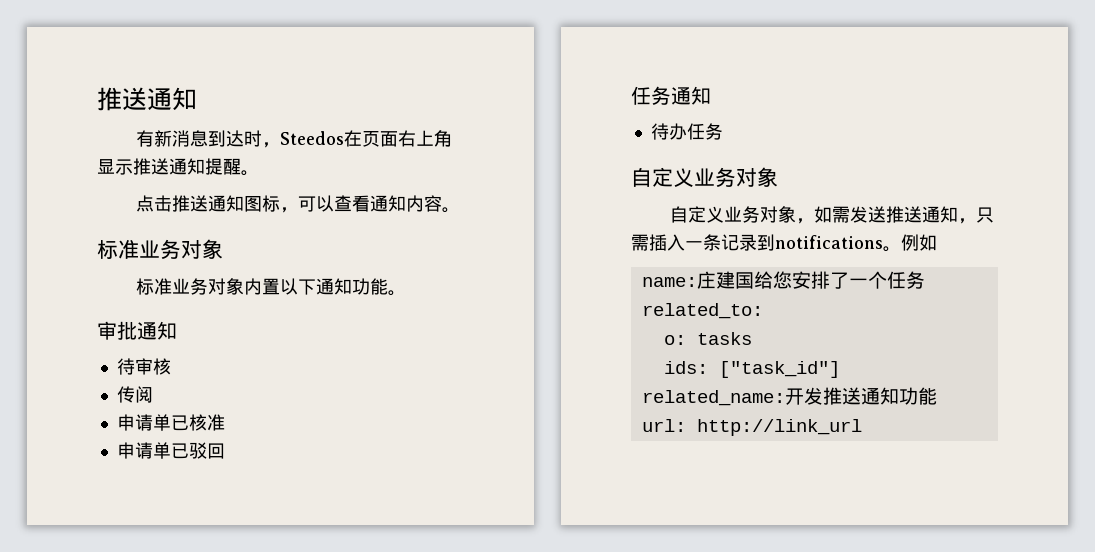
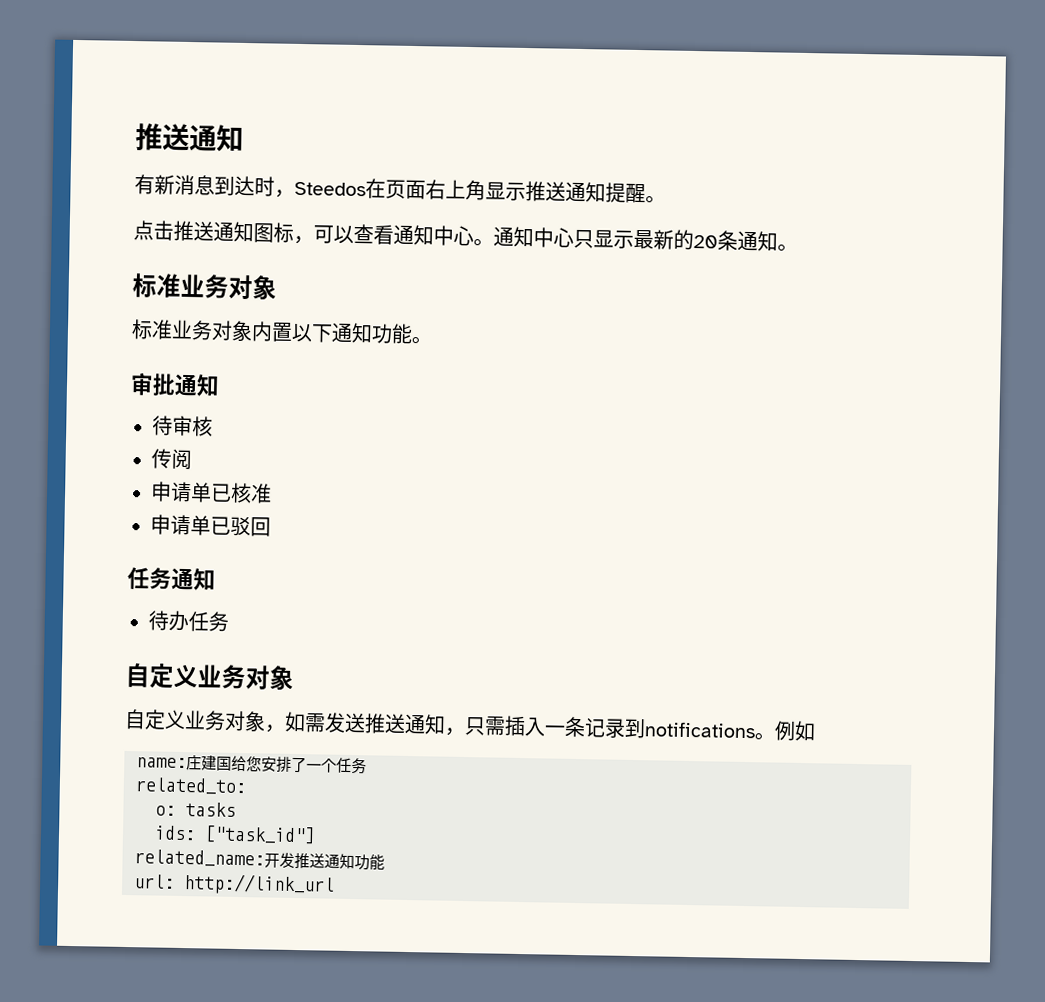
[405,195,442,212] 内容 -> [433,225,778,252] 中心。通知中心只显示最新的20条通知

